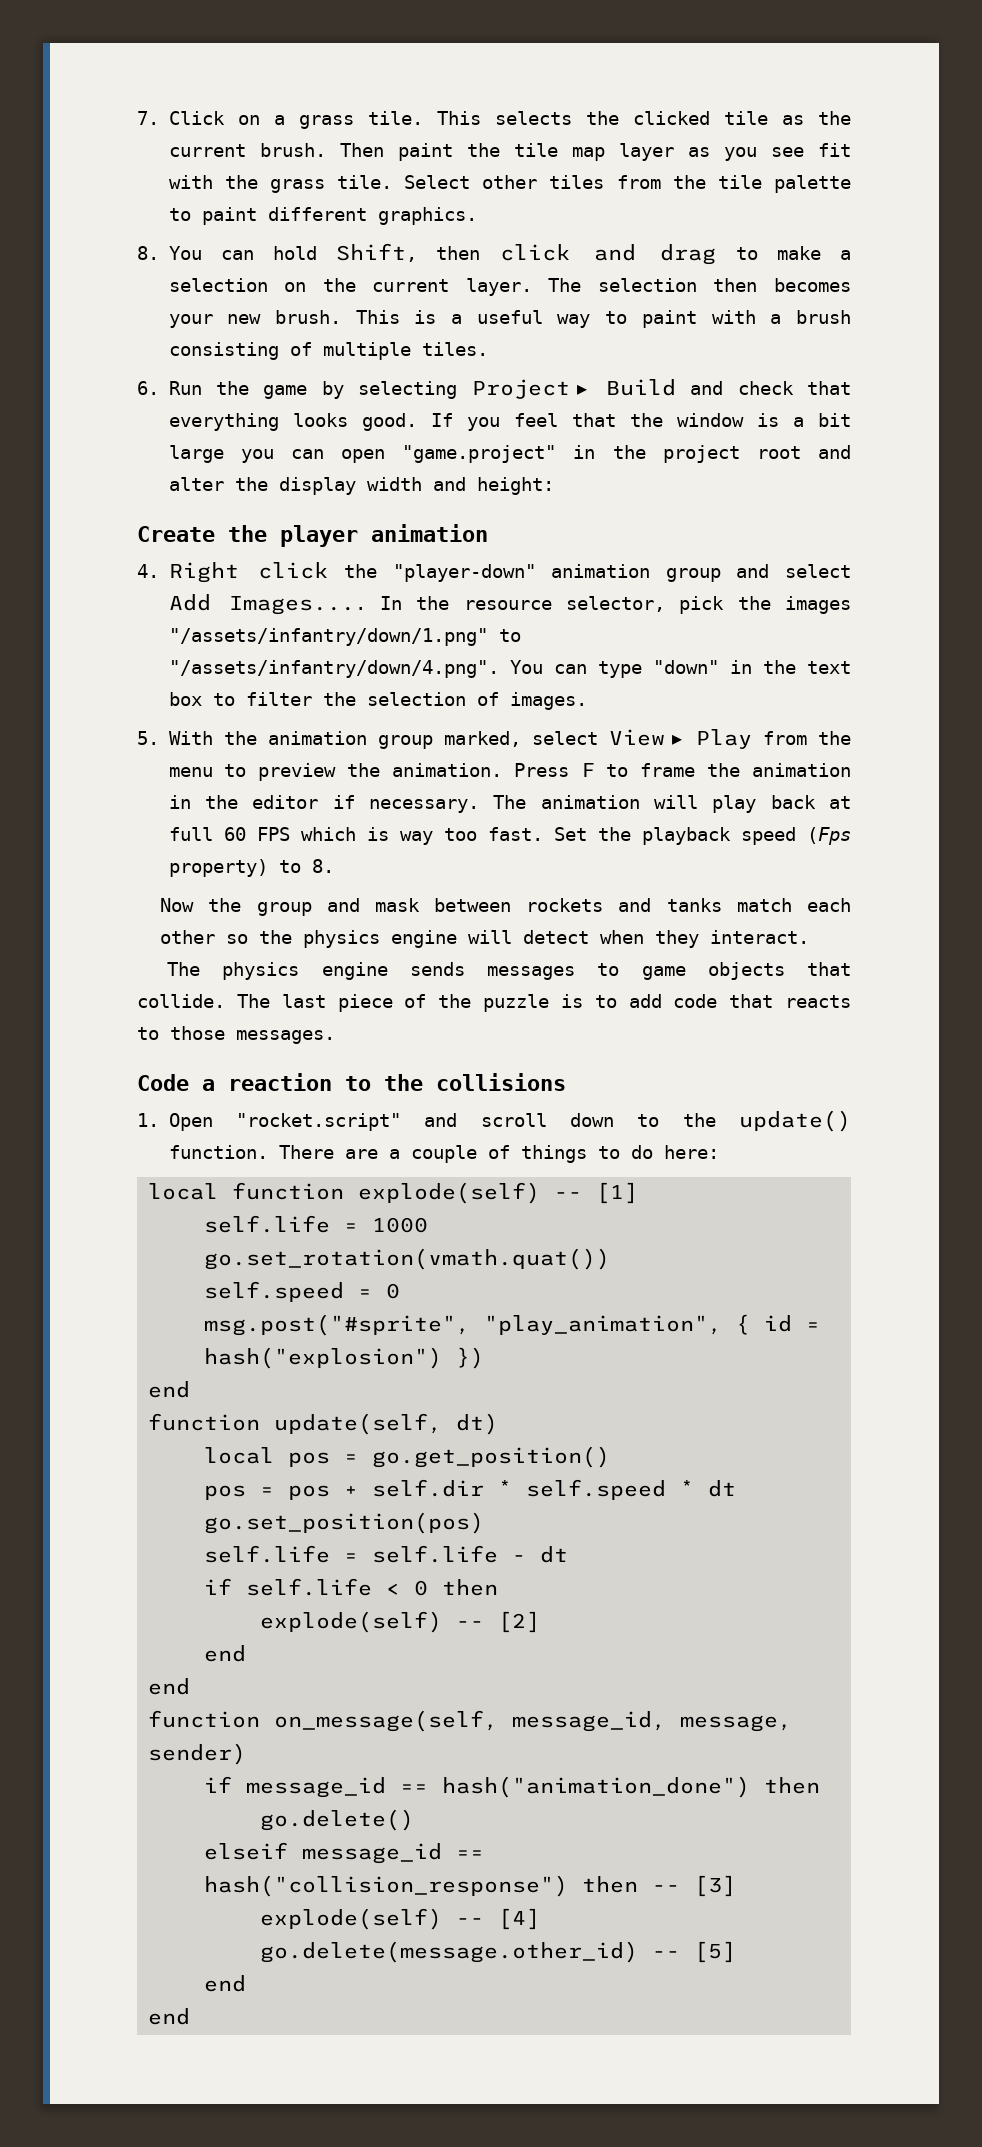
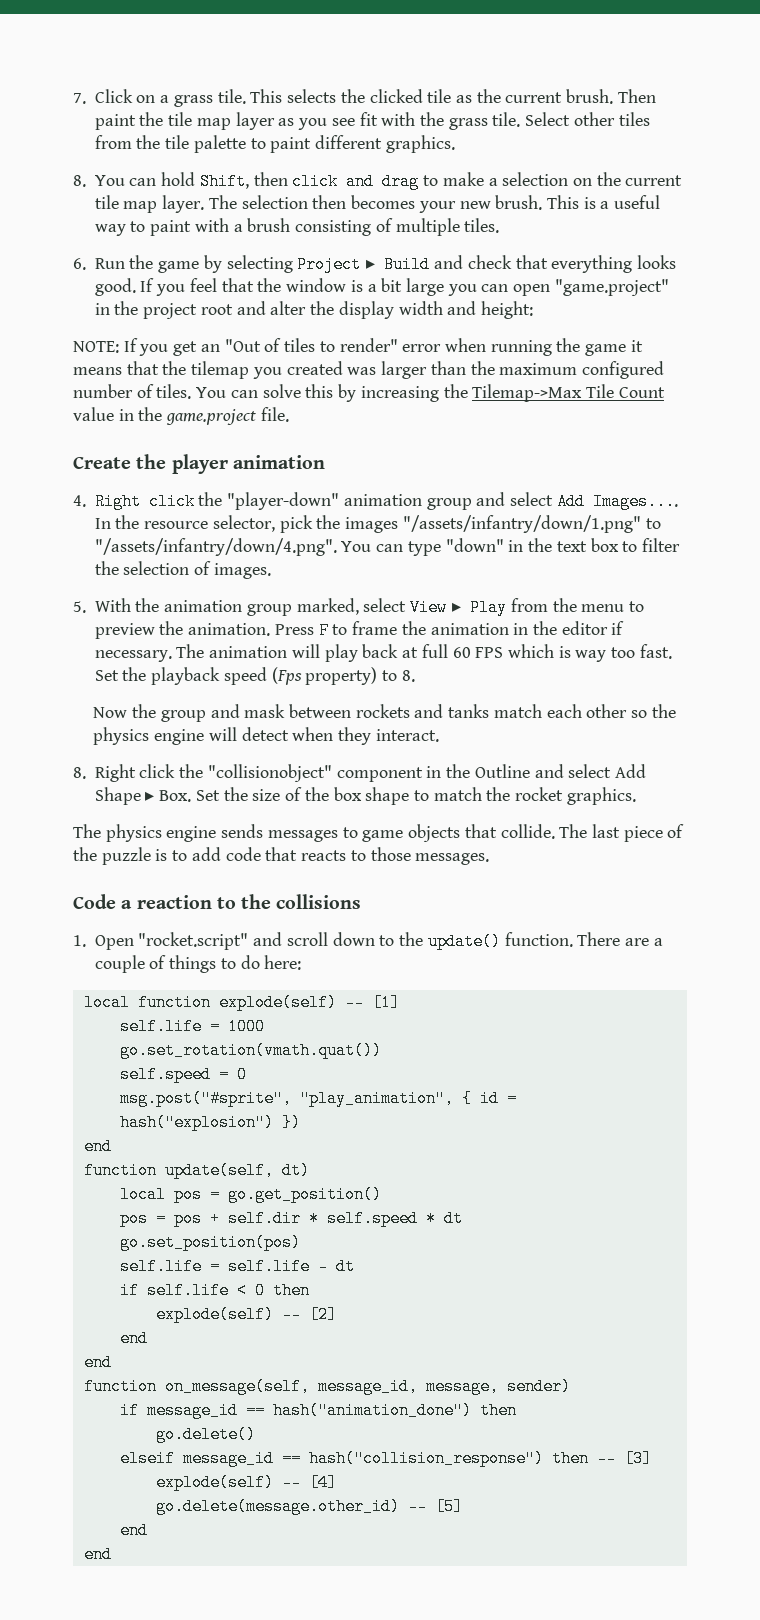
(450, 285) none -> [94,195,158,213] tile map
(554, 486) none -> [73,338,643,356] [73,361,664,379] [73,384,665,402] [73,407,289,425] // NOTE: If you get an "Out of tiles to render" error when running the game it means that the tilemap you created was larger than the maximum configured number of tiles. You can solve this by increasing the Tilemap->Max Tile Count value in the game.project file.
(810, 937) none -> [73,764,647,782] [94,787,636,805] // 8. Right click the "collisionobject" component in the Outline and select Add Shape ▸ Box. Set the size of the box shape to match the rocket graphics.

